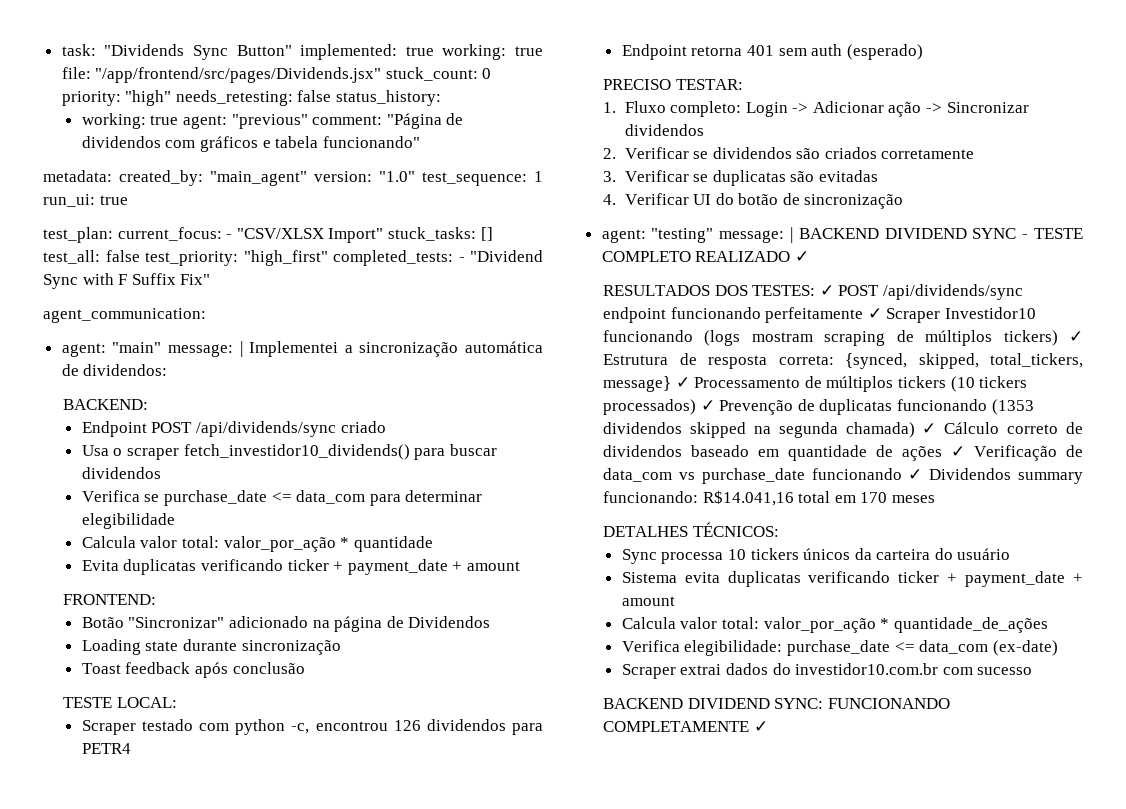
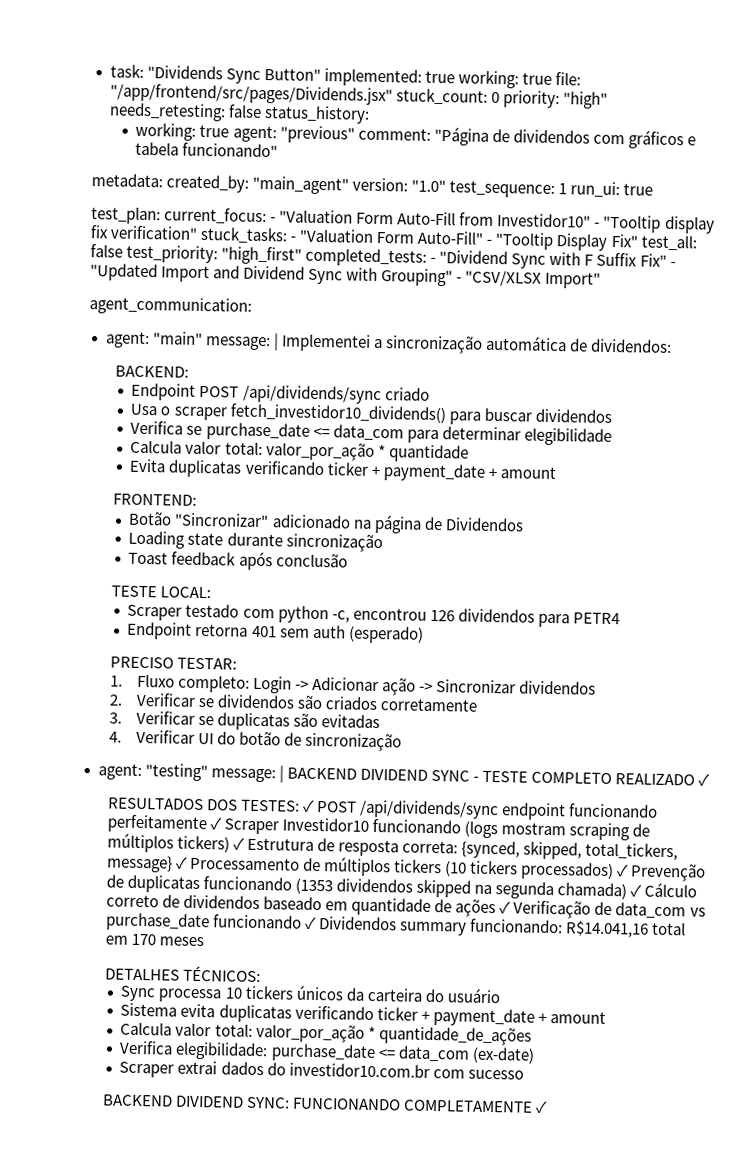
[236,227,493,243] "CSV/XLSX Import" stuck_tasks: [] -> [279,209,715,234] [90,225,638,251] "Valuation Form Auto-Fill from Investidor10" - "Tooltip display fix verification" stuck_tasks: - "Valuation Form Auto-Fill" - "Tooltip Display Fix"
(211, 279) none -> [669,261,676,268] [90,263,602,289] - "Updated Import and Dividend Sync with Grouping" - "CSV/XLSX Import"

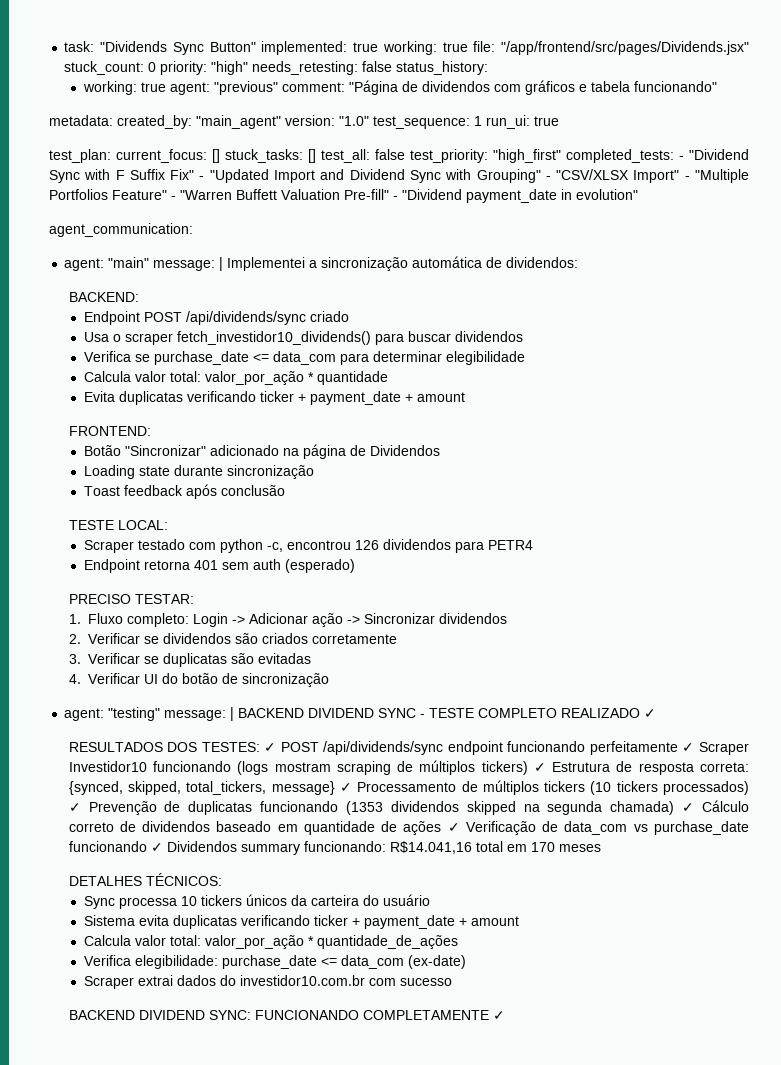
[270,209,715,234] [90,225,638,251] - "Valuation Form Auto-Fill from Investidor10" - "Tooltip display fix verification" stuck_tasks: - "Valuation Form Auto-Fill" - "Tooltip Display Fix" -> [212,149,316,163] [] stuck_tasks: []
(602, 280) none -> [684,169,749,183] [49,189,638,203] - "Multiple Portfolios Feature" - "Warren Buffett Valuation Pre-fill" - "Dividend payment_date in evolution"

